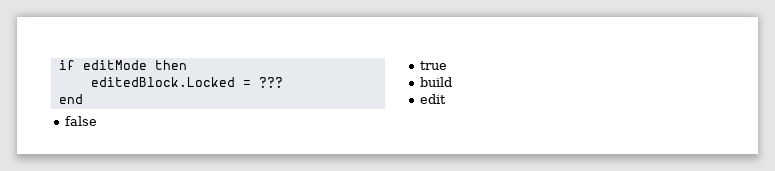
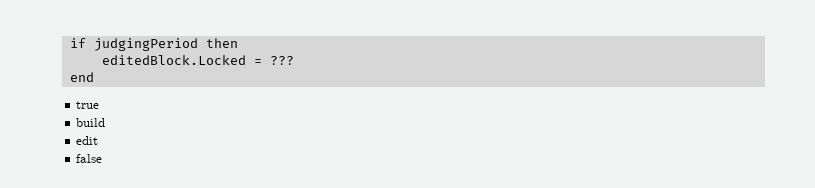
[82,60,147,70] editMode -> [93,38,198,51] judgingPeriod
[65,116,98,126] // false -> (94, 77) none
(447, 99) none -> [76,154,103,163] // false

